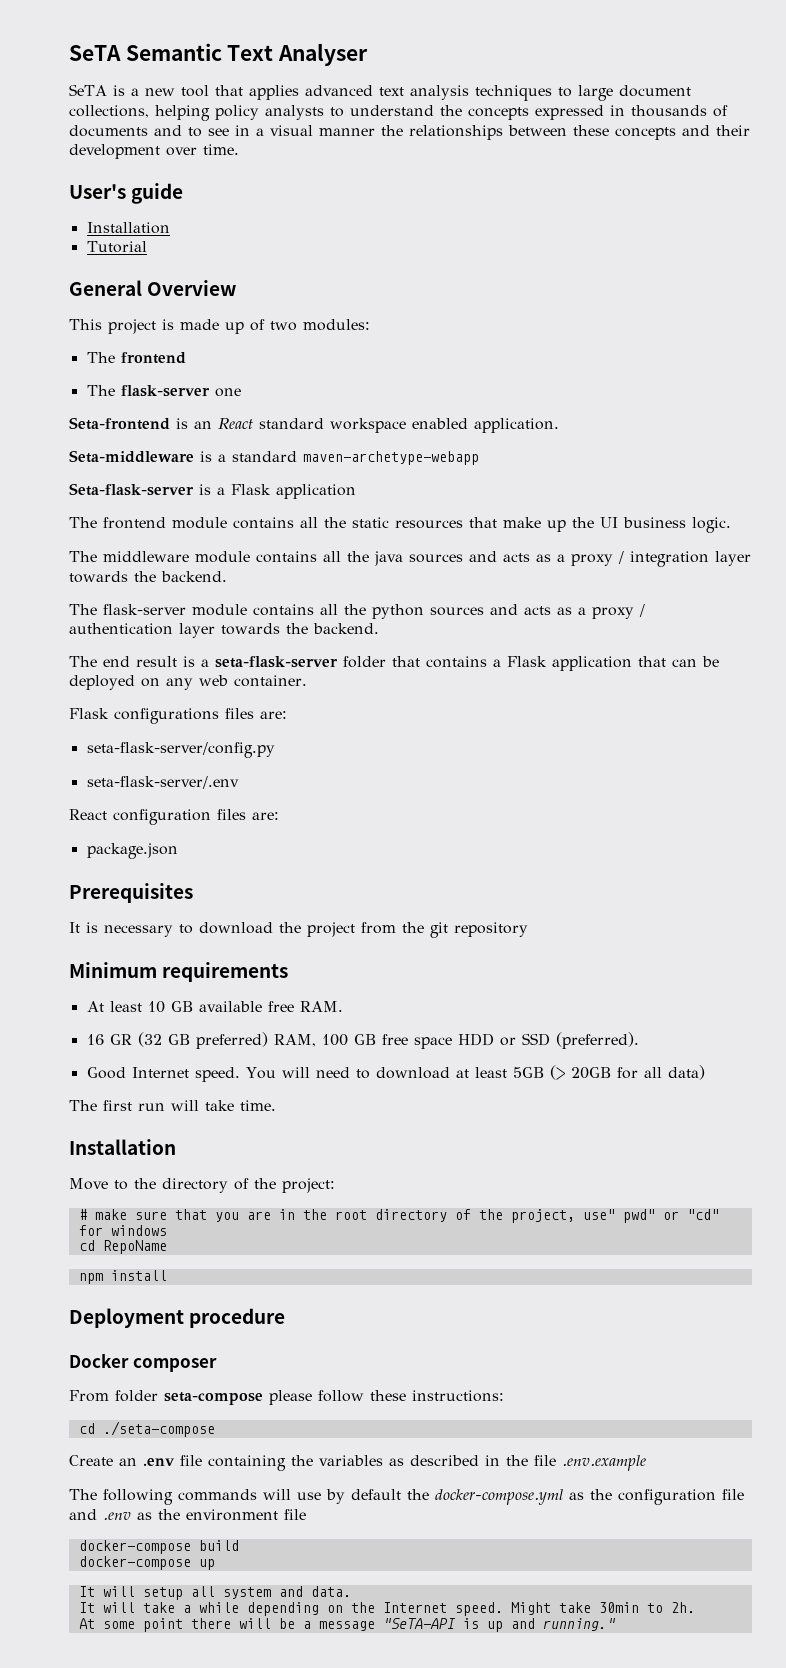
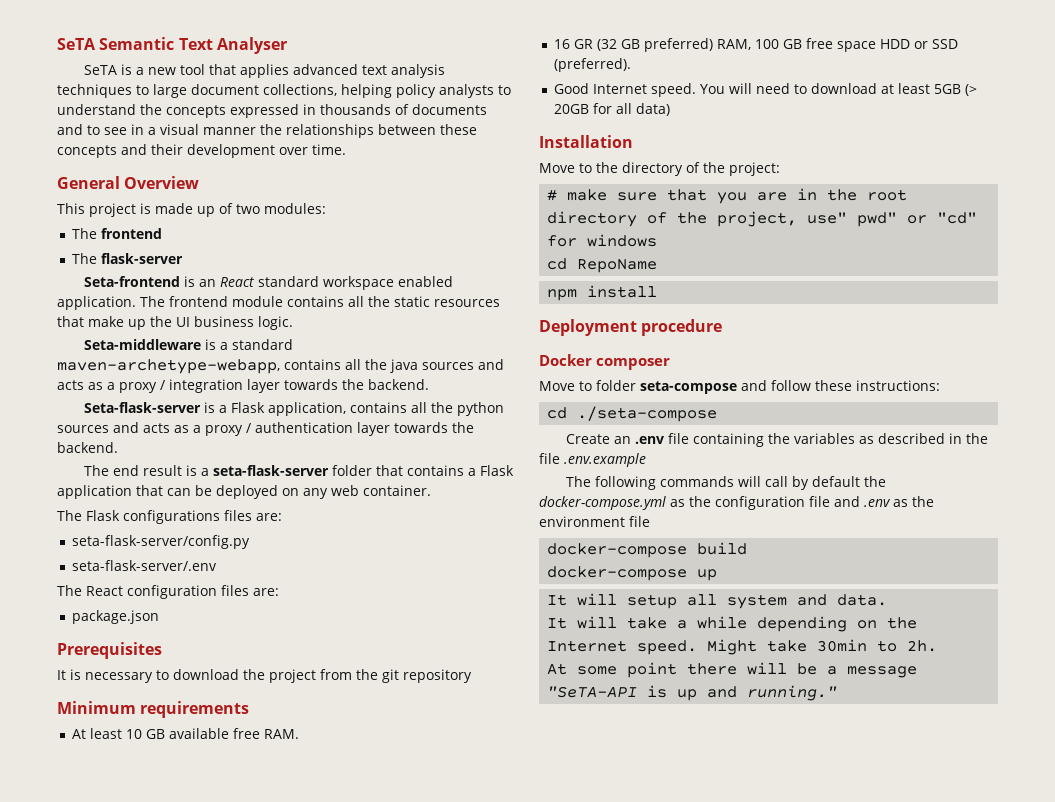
[69,183,184,204] [86,222,170,234] [86,241,147,253] // User's guide // Installation // Tutorial -> (346, 149) none
[214,388,241,397] one -> (184, 258) none
[69,450,479,465] [69,483,356,499] // Seta-middleware is a standard maven-archetype-webapp // Seta-flask-server is a Flask application // -> (136, 303) none
[69,551,250,563] The middleware module -> [83,339,293,350] [57,359,280,374] Seta-middleware is a standard maven-archetype-webapp,
[69,604,247,616] The flask-server module -> [83,402,346,416] Seta-flask-server is a Flask application,
(307, 681) none -> [57,510,82,521] The
(239, 782) none -> [57,585,82,596] The
[69,1100,276,1111] // The first run will take time. -> (671, 109) none
[69,1390,109,1402] From -> [539,381,592,391] Move to
[269,1390,312,1405] please -> [741,380,767,391] and
[297,1492,321,1500] use -> [764,476,788,487] call

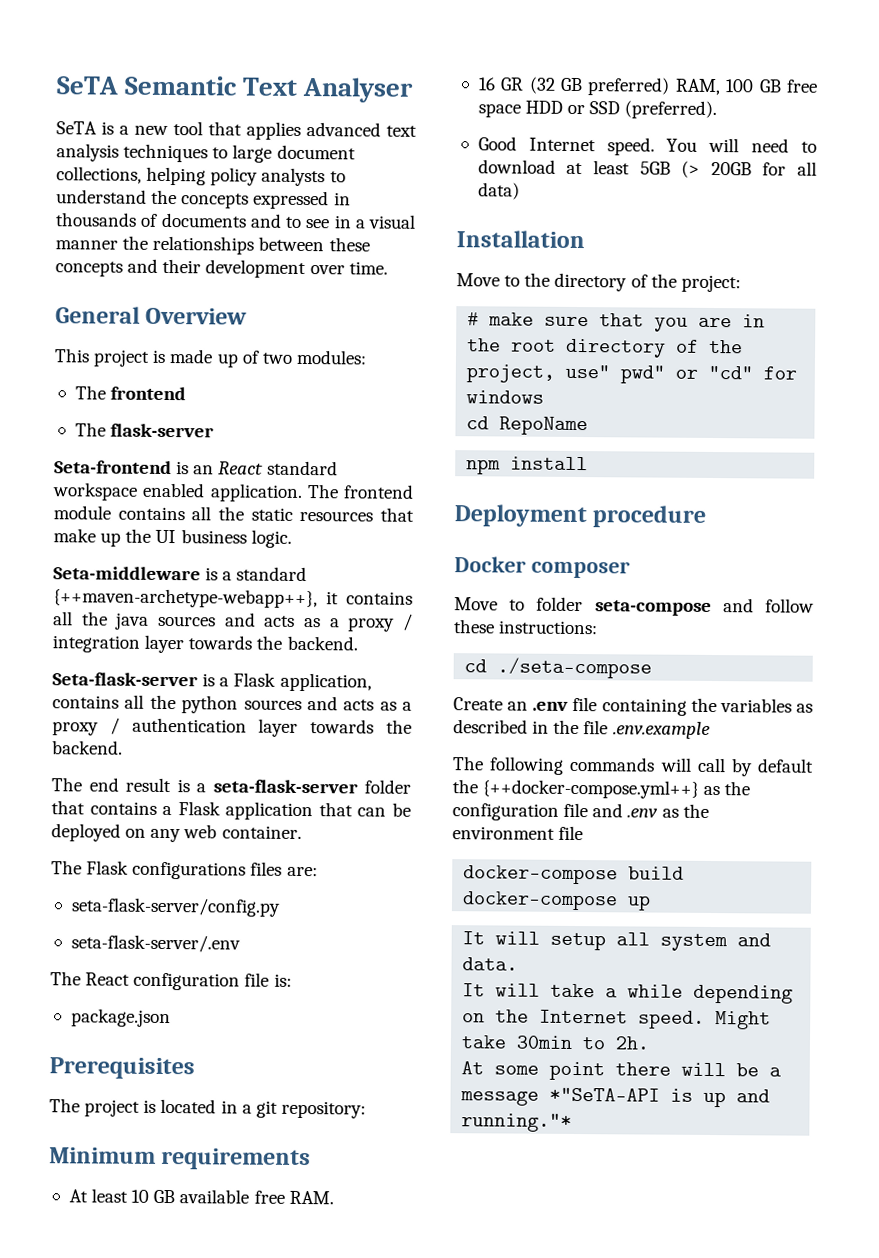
[57,359,280,374] maven-archetype-webapp, -> [53,588,339,609] {++maven-archetype-webapp++}, it
[221,585,279,596] files are: -> [244,972,292,987] file is:
[57,669,472,683] It is necessary to download the project from the git repository -> [49,1098,366,1119] The project is located in a git repository:
[539,496,666,510] docker-compose.yml -> [482,779,700,799] {++docker-compose.yml++}
[547,686,638,698] "SeTA-API -> [549,1087,661,1102] *"SeTA-API
[747,685,838,701] running." -> [461,1113,573,1132] running."*

